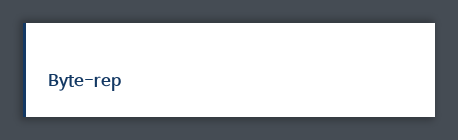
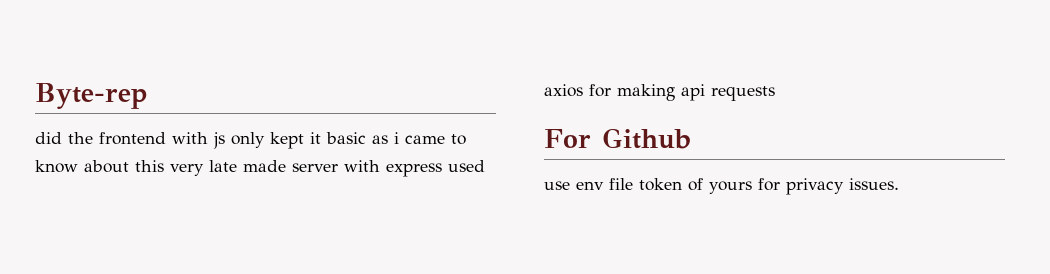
(121, 82) none -> [35,132,466,149] [35,160,485,177] [544,84,775,101] [544,128,691,149] [544,178,899,195] // did the frontend with js only kept it basic as i came to know about this very late made server with express used axios for making api requests // For Github // use env file token of yours for privacy issues.

